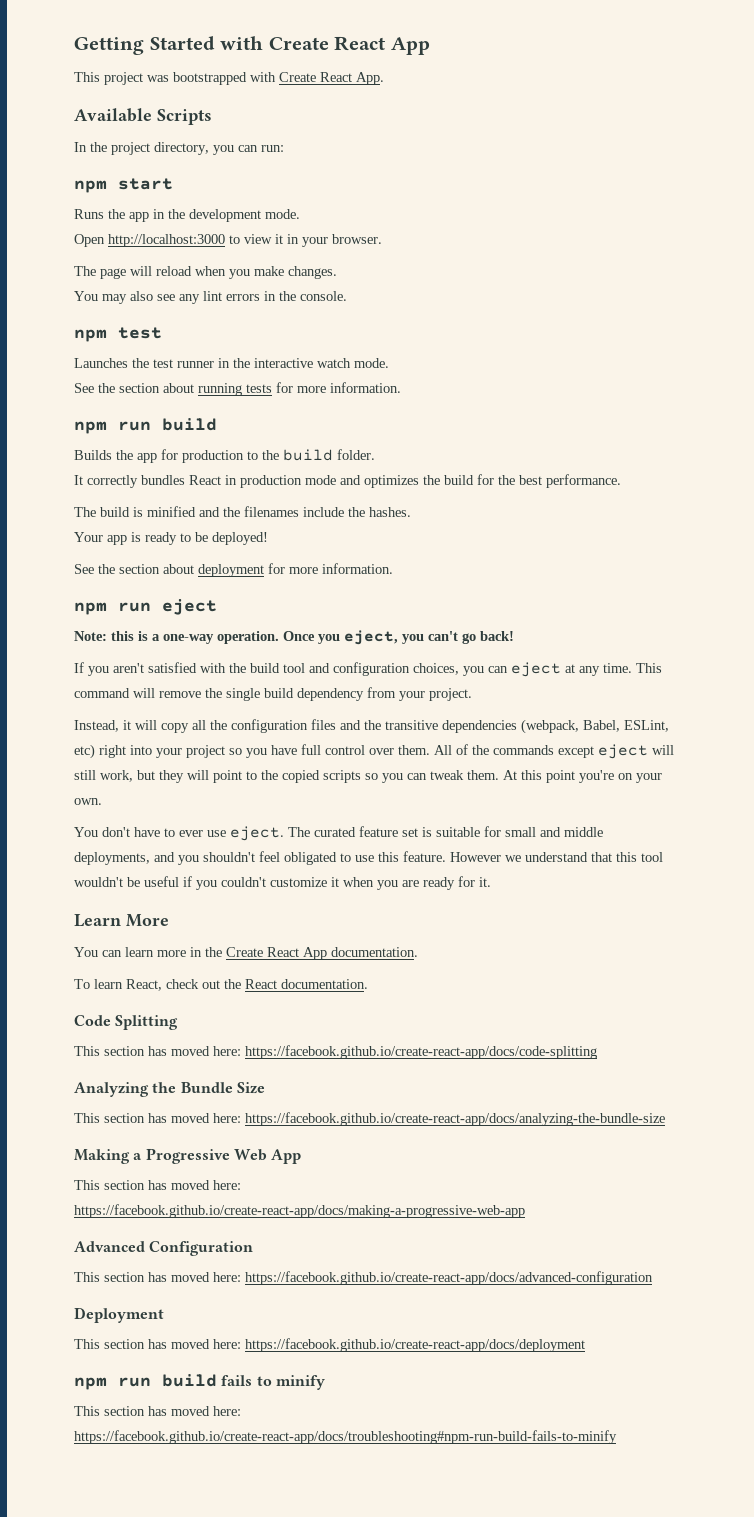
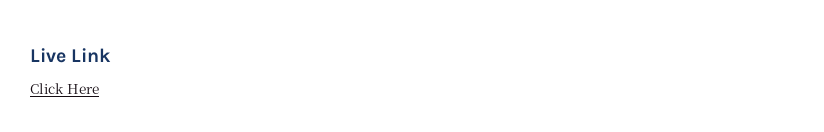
[74,36,430,55] [74,72,384,85] [74,108,212,125] [74,142,284,155] [74,178,173,193] [74,209,300,222] [74,234,382,247] [74,266,337,279] [74,291,347,304] [74,327,162,342] [74,358,389,368] [74,382,401,396] [74,418,217,434] [74,449,375,463] [74,474,621,488] [74,506,411,517] [74,532,268,545] [74,563,393,577] [74,599,217,615] [74,630,514,645] [74,662,662,677] [74,687,472,701] [74,719,669,734] [74,744,674,759] [74,770,662,783] [74,798,102,805] [74,826,603,841] [74,851,663,865] [74,876,491,890] [74,914,169,927] [74,947,418,960] [74,979,368,991] [74,1015,179,1030] [74,1045,597,1059] [74,1082,265,1097] [74,1112,665,1126] [74,1148,302,1164] [74,1180,241,1190] [74,1204,525,1218] [74,1241,254,1256] [74,1271,653,1285] [74,1307,164,1323] [74,1338,585,1352] [74,1374,325,1390] [74,1406,241,1416] [74,1430,617,1444] Getting Started with Create React App // This project was bootstrapped with Create React App. // Available Scripts // In the project directory, you can run: // npm start // Runs the app in the development mode. // Open http://localhost:3000 to view it in your browser. // The page will reload when you make changes. // You may also see any lint errors in the console. // npm test // Launches the test runner in the interactive watch mode. // See the section about running tests for more information. // npm run build // Builds the app for production to the build folder. // It correctly bundles React in production mode and optimizes the build for the best performance. // The build is minified and the filenames include the hashes. // Your app is ready to be deployed! // See the section about deployment for more information. // npm run eject // Note: this is a one-way operation. Once you eject, you can't go back! // If you aren't satisfied with the build tool and configuration choices, you can eject at any time. This command will remove the single build dependency from your project. // Instead, it will copy all the configuration files and the transitive dependencies (webpack, Babel, ESLint, etc) right into your project so you have full control over them. All of the commands except eject will still work, but they will point to the copied scripts so you can tweak them. At this point you're on your own. // You don't have to ever use eject. The curated feature set is suitable for small and middle deployments, and you shouldn't feel obligated to use this feature. However we understand that this tool wouldn't be useful if you couldn't customize it when you are ready for it. // Learn More // You can learn more in the Create React App documentation. // To learn React, check out the React documentation. // Code Splitting // This section has moved here: https://facebook.github.io/create-react-app/docs/code-splitting // Analyzing the Bundle Size // This section has moved here: https://facebook.github.io/create-react-app/docs/analyzing-the-bundle-size // Making a Progressive Web App // This section has moved here: https://facebook.github.io/create-react-app/docs/making-a-progressive-web-app // Advanced Configuration // This section has moved here: https://facebook.github.io/create-react-app/docs/advanced-configuration // Deployment // This section has moved here: https://facebook.github.io/create-react-app/docs/deployment // npm run build fails to minify // This section has moved here: https://facebook.github.io/create-react-app/docs/troubleshooting#npm-run-build-fails-to-minify -> [30,48,112,63] [30,83,99,94] Live Link // Click Here

